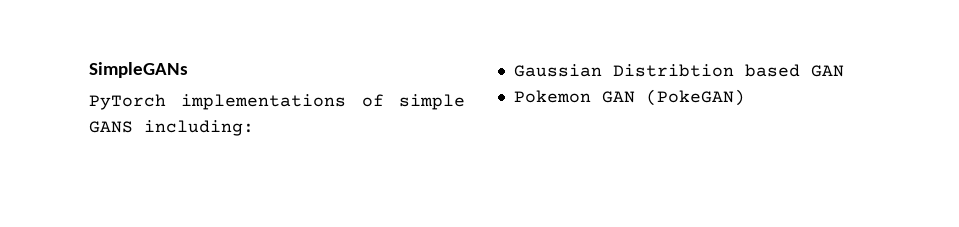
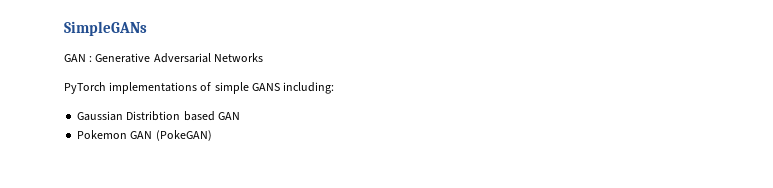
(188, 70) none -> [64,53,263,63] // GAN : Generative Adversarial Networks

